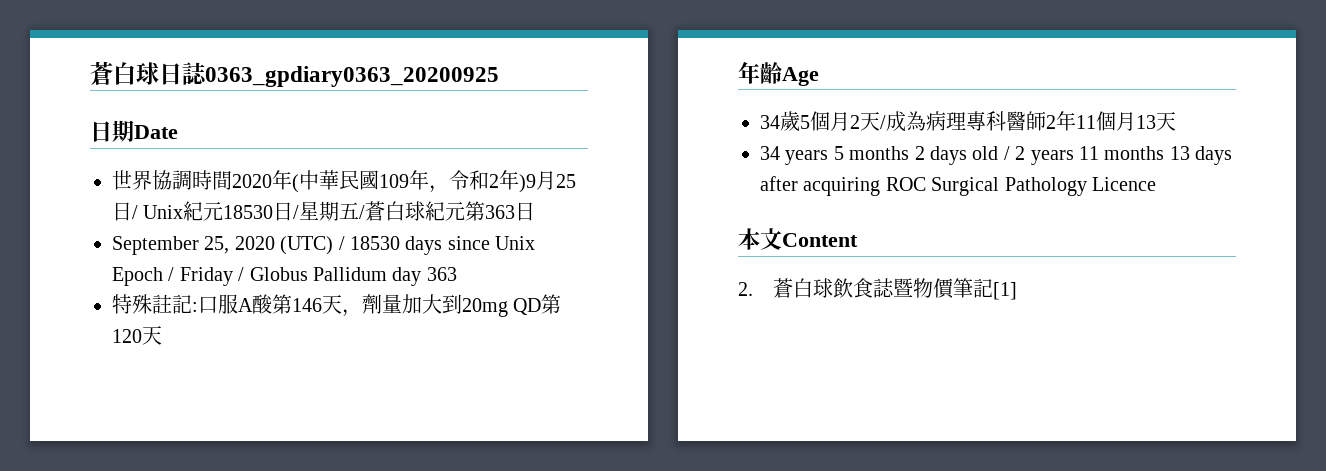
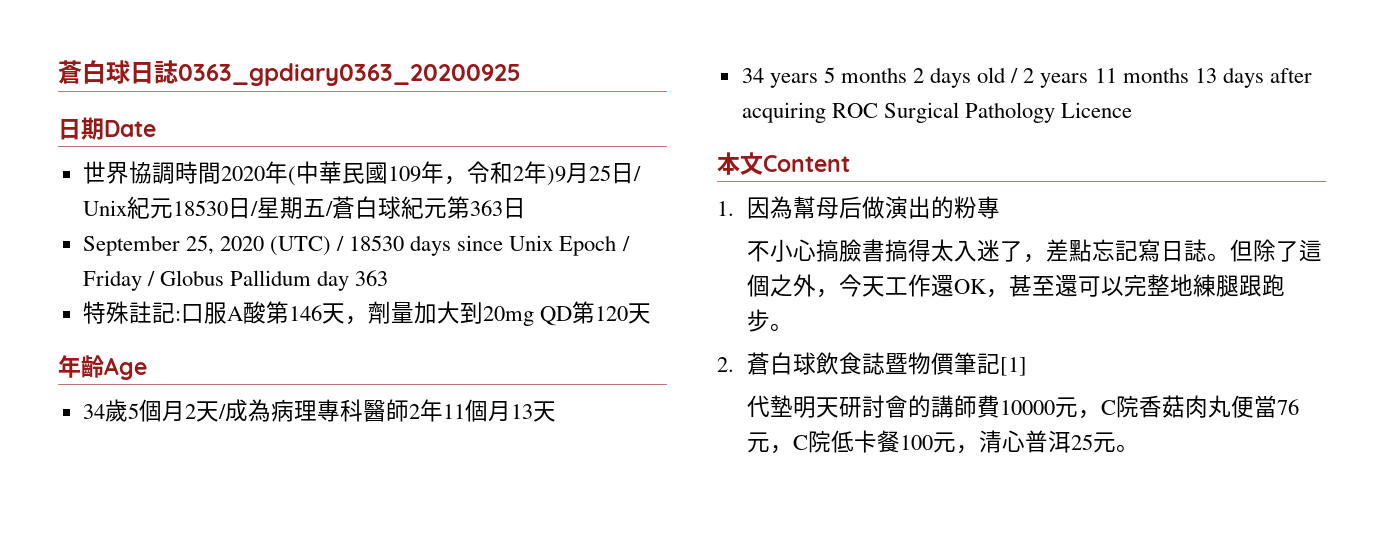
(858, 240) none -> [717,196,1000,219] [746,239,1322,263] [746,274,1285,298] [746,309,793,332] // 1.因為幫母后做演出的粉專 // 不小心搞臉書搞得太入迷了，差點忘記寫日誌。但除了這個之外，今天工作還OK，甚至還可以完整地練腿跟跑步。
(1017, 291) none -> [746,395,1299,419] [746,430,1139,454] // 代墊明天研討會的講師費10000元，C院香菇肉丸便當76元，C院低卡餐100元，清心普洱25元。

